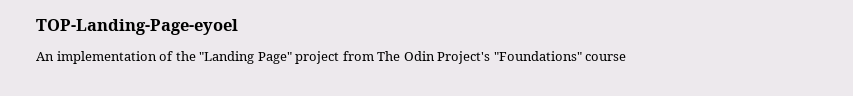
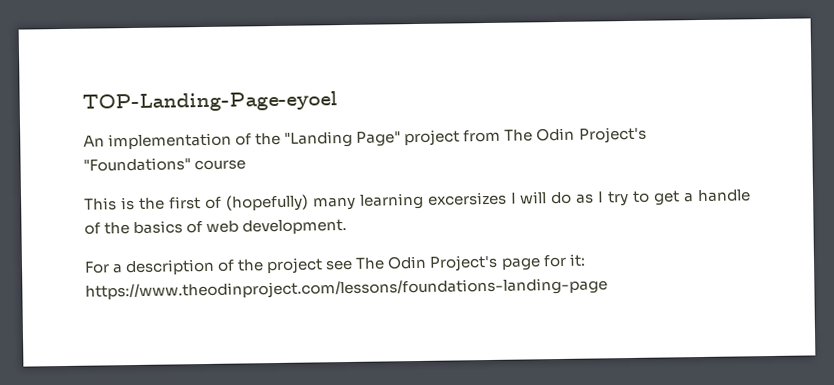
(627, 57) none -> [84,189,752,212] [84,218,348,235] [84,253,586,276] [85,277,608,301] // This is the first of (hopefully) many learning excersizes I will do as I try to get a handle of the basics of web development. // For a description of the project see The Odin Project's page for it: https://www.theodinproject.com/lessons/foundations-landing-page

